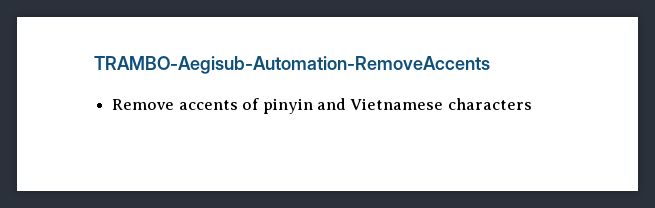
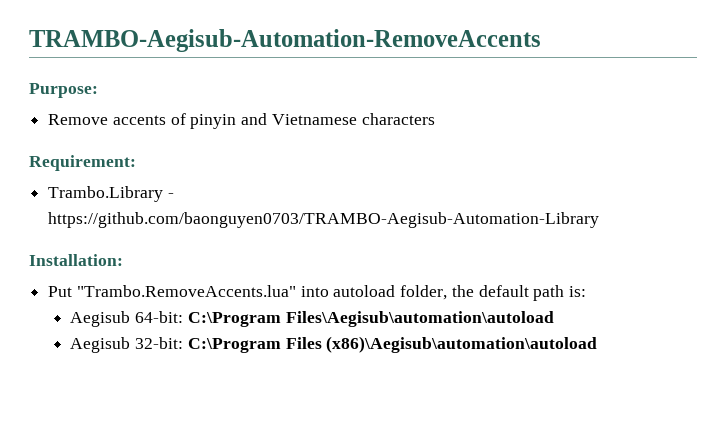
(490, 65) none -> [29,83,98,98] // Purpose:
(532, 104) none -> [29,155,136,171] [48,186,174,202] [48,212,600,228] [29,254,123,266] [48,285,587,301] [70,311,554,327] [70,336,598,353] // Requirement: // Trambo.Library - https://github.com/baonguyen0703/TRAMBO-Aegisub-Automation-Library // Installation: // Put "Trambo.RemoveAccents.lua" into autoload folder, the default path is: // Aegisub 64-bit: C:\Program Files\Aegisub\automation\autoload // Aegisub 32-bit: C:\Program Files (x86)\Aegisub\automation\autoload

